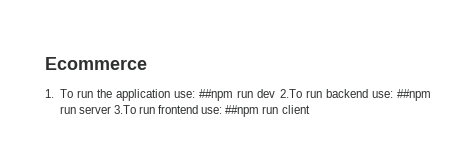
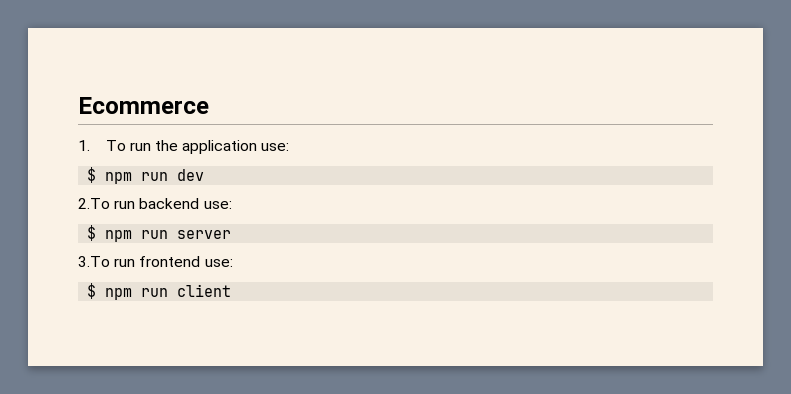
[199,89,234,101] ##npm -> [87,167,133,184] // $ npm
(276, 93) none -> (205, 175) //
[397,89,432,101] ##npm -> [87,225,133,242] // $ npm
(111, 110) none -> (232, 234) //
[225,105,260,117] ##npm -> [87,283,133,300] // $ npm

